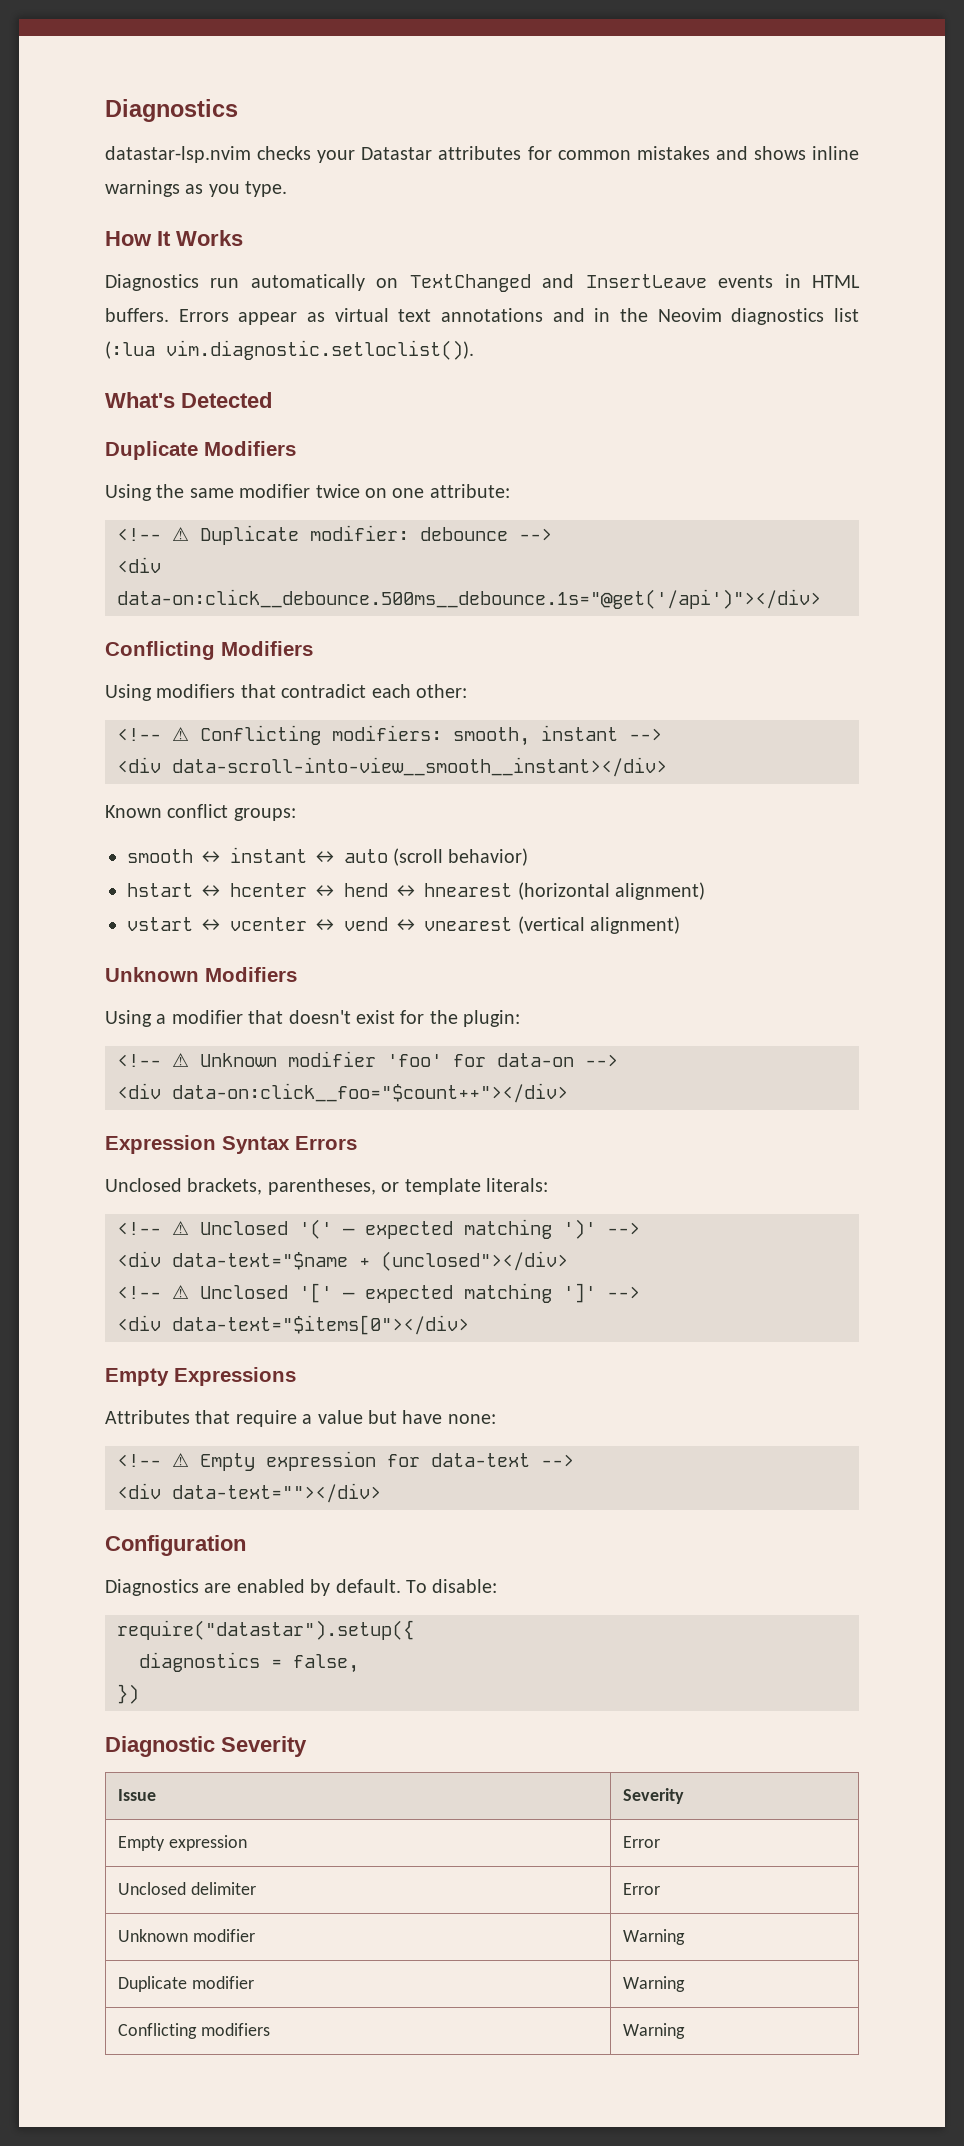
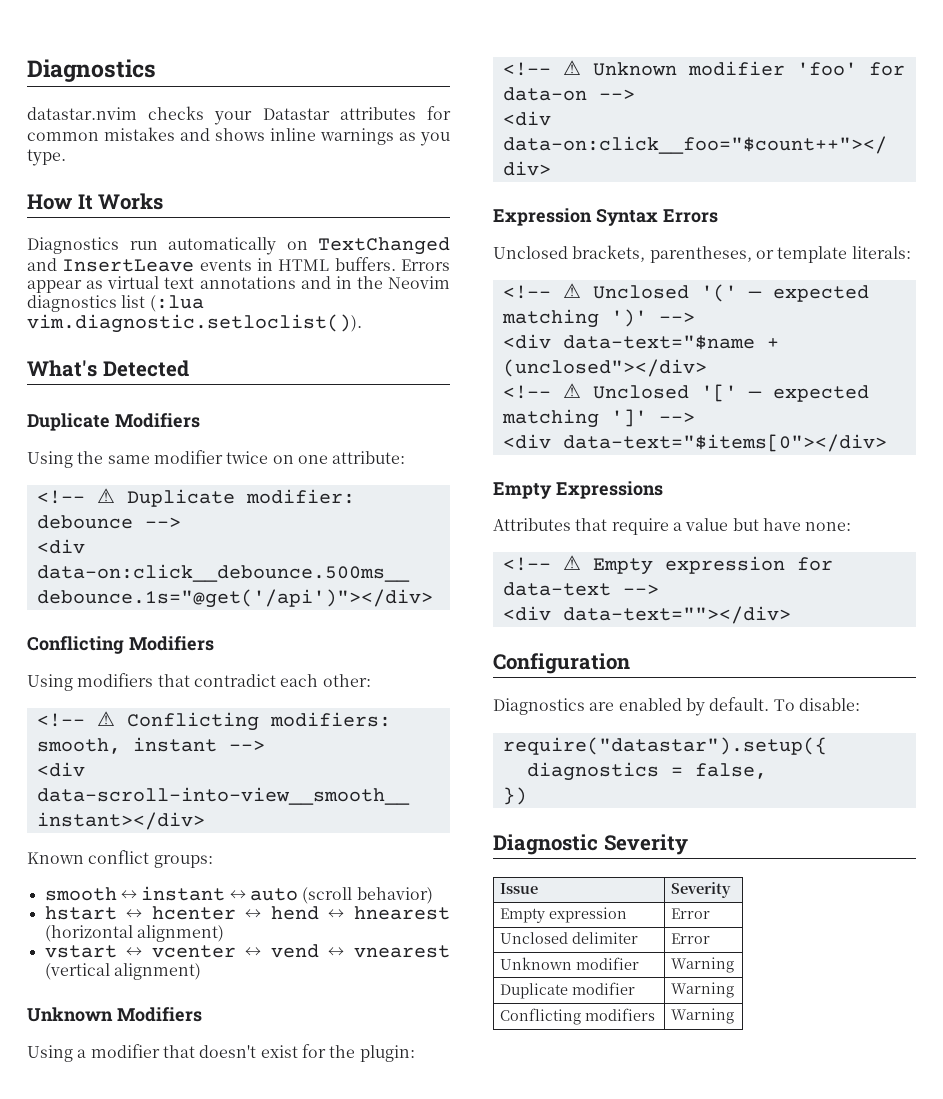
[105,146,251,163] datastar-lsp.nvim -> [27,107,137,120] datastar.nvim

